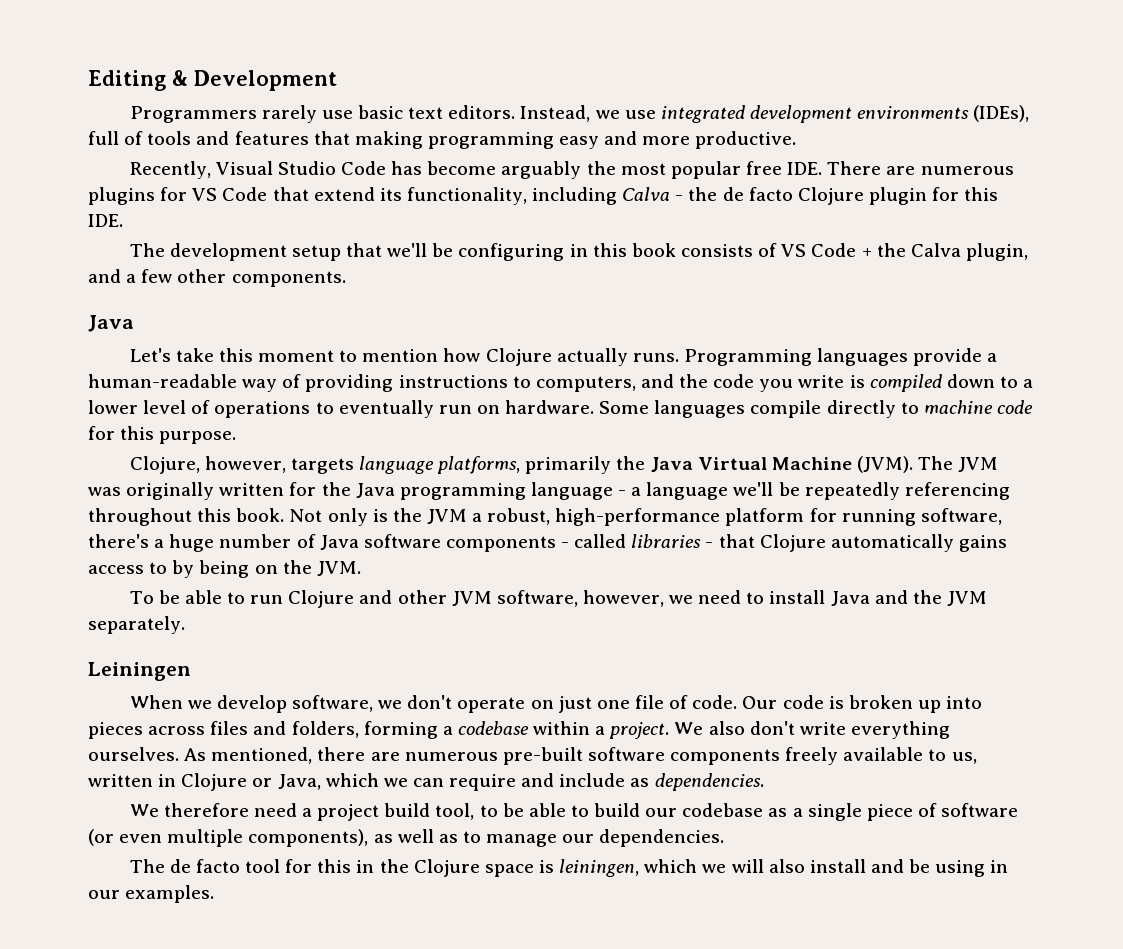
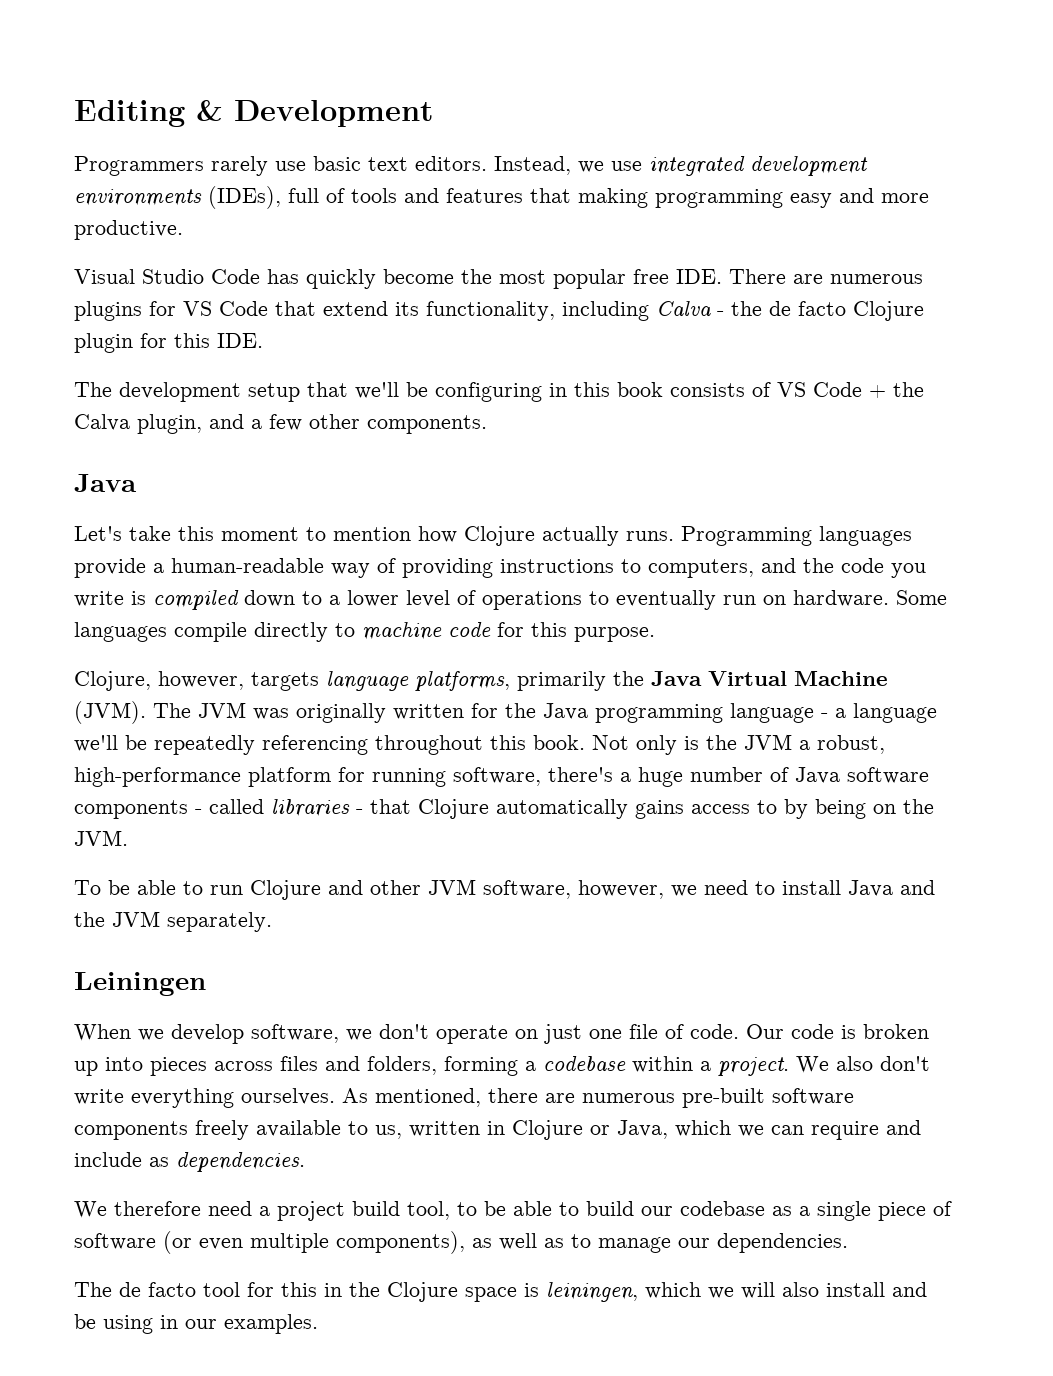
[129,161,211,179] Recently, -> (183, 230) none
[427,161,582,179] become arguably -> [306,269,454,289] quickly become

